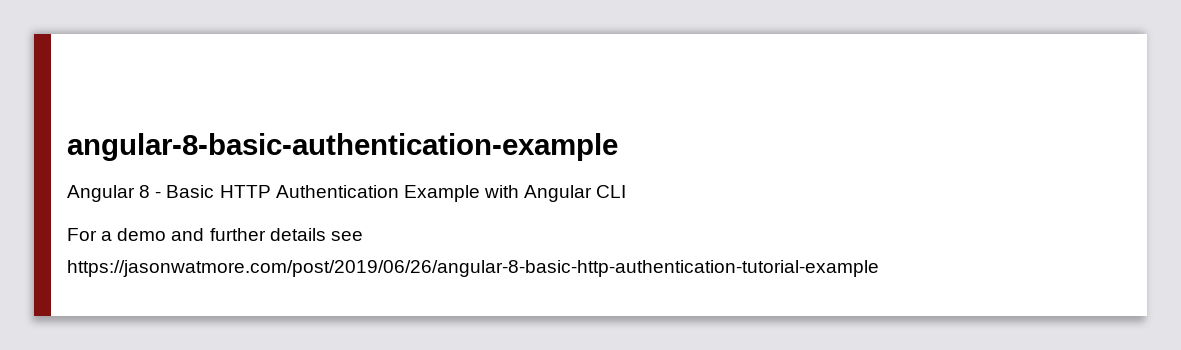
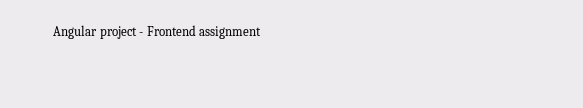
[67,133,618,161] [67,185,627,202] [67,228,363,241] [67,260,879,277] angular-8-basic-authentication-example // Angular 8 - Basic HTTP Authentication Example with Angular CLI // For a demo and further details see https://jasonwatmore.com/post/2019/06/26/angular-8-basic-http-authentication-tutorial-example -> [53,25,262,39] Angular project - Frontend assignment

